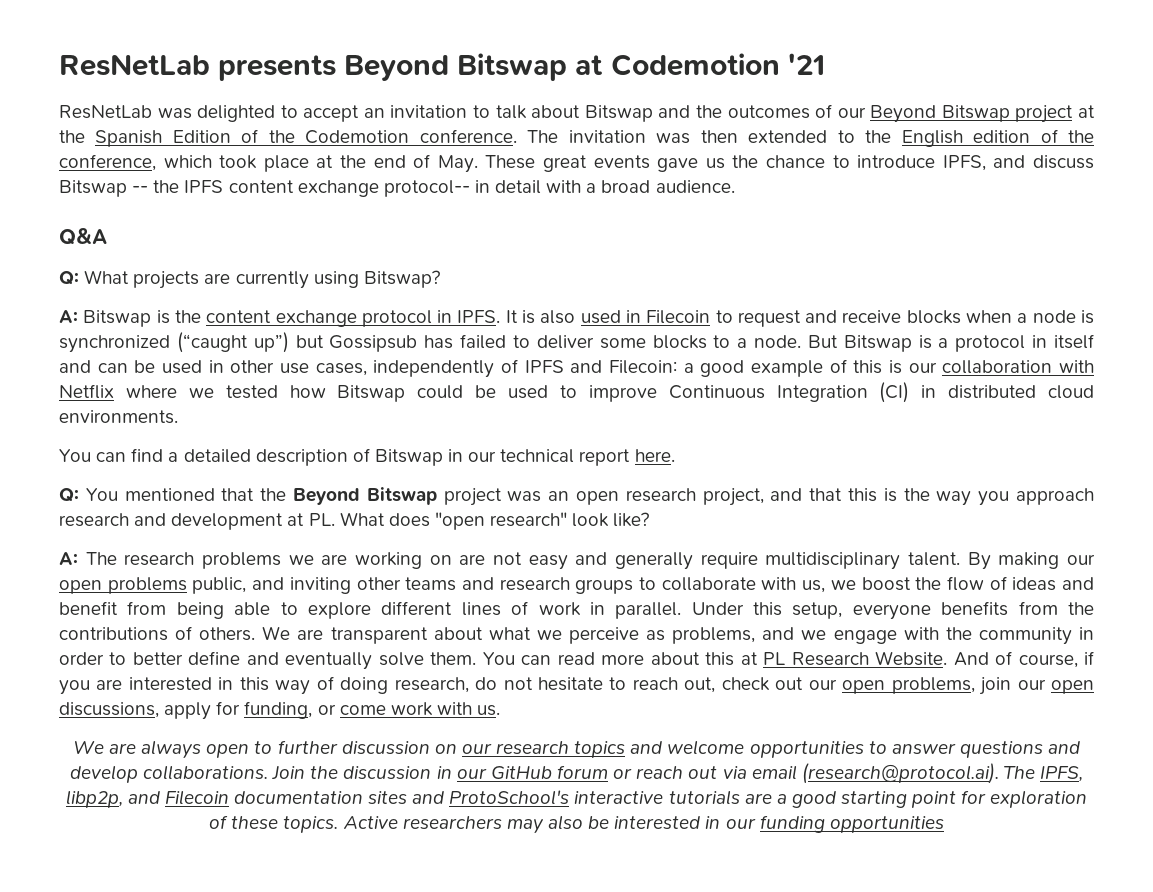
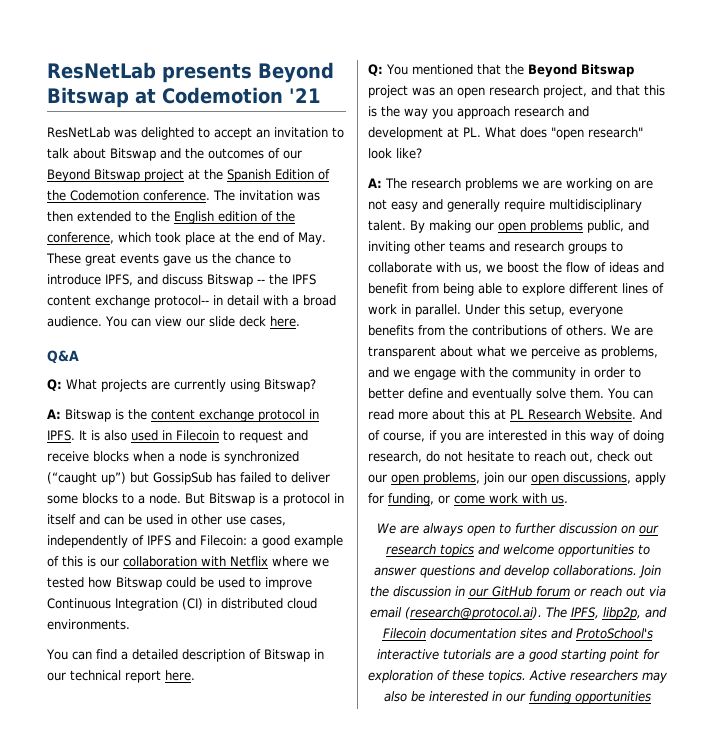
(735, 186) none -> [105,316,300,327] You can view our slide deck here.
[329,335,418,352] Gossipsub -> [153,472,212,485] GossipSub

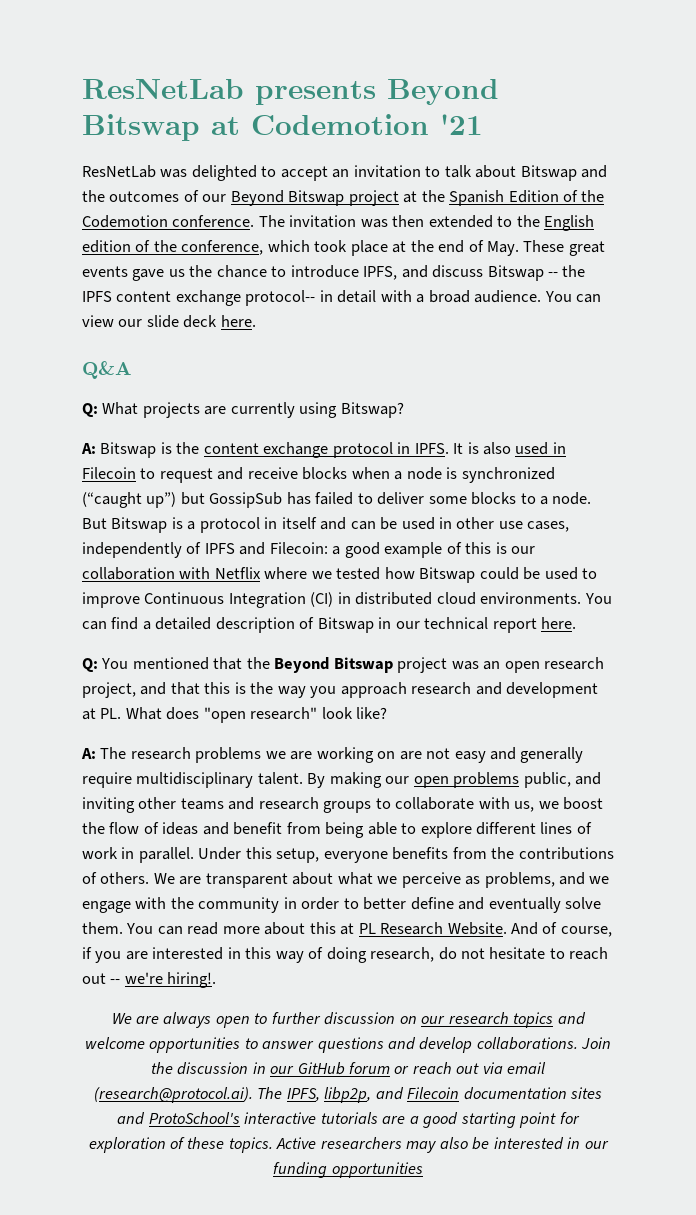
(130, 624) // -> (582, 598) none
[570,451,653,463] [368,472,666,485] [368,493,568,506] out, check out our open problems, join our open discussions, apply for funding, or come work with us. -> [82,972,217,988] out -- we're hiring!.

